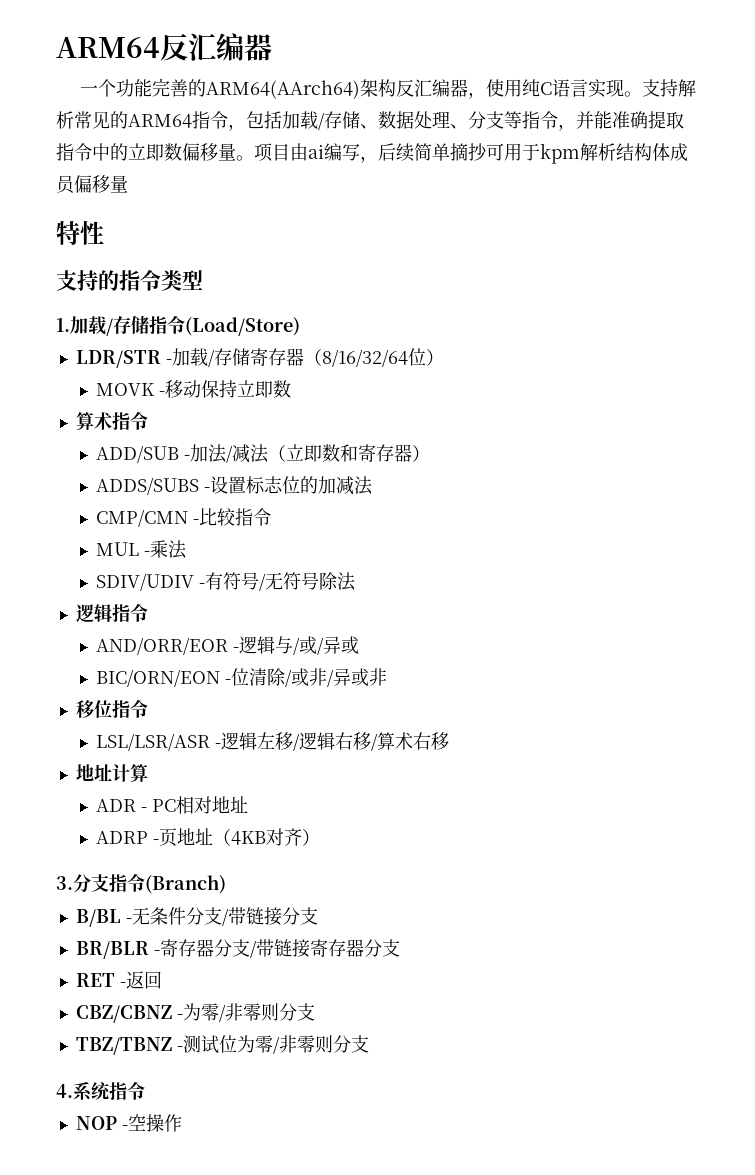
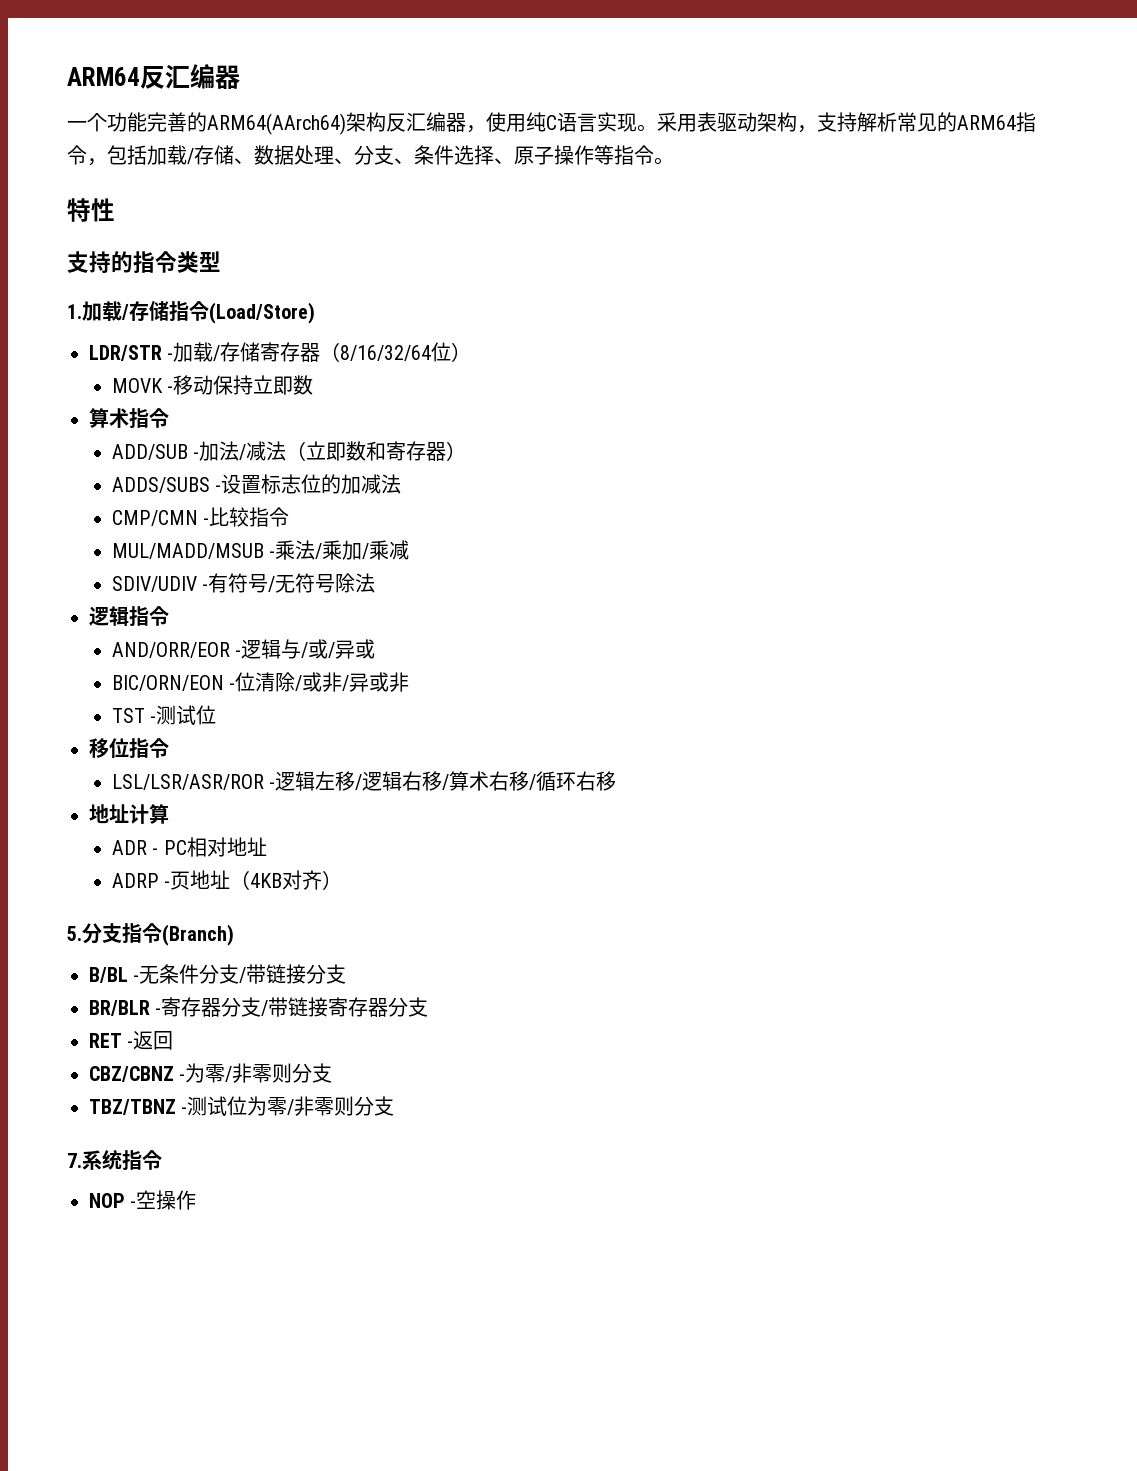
(642, 94) none -> [657,112,817,133] 采用表驱动架构，
[504,111,684,131] [56,143,688,164] [56,175,128,194] 等指令，并能准确提取指令中的立即数偏移量。项目由ai编写，后续简单摘抄可用于kpm解析结构体成员偏移量 -> [394,145,674,165] 、条件选择、原子操作等指令。
[96,542,140,556] MUL -> [111,543,264,559] MUL/MADD/MSUB
(188, 549) none -> [315,540,410,560] /乘加/乘减
(388, 677) none -> [111,705,217,725] // TST -测试位
[96,733,211,751] LSL/LSR/ASR -> [111,774,264,790] LSL/LSR/ASR/ROR
(450, 741) none -> [529,771,617,791] /循环右移
[56,876,73,890] 3. -> [67,926,82,941] 5.
[56,1084,73,1098] 4. -> [67,1153,82,1168] 7.

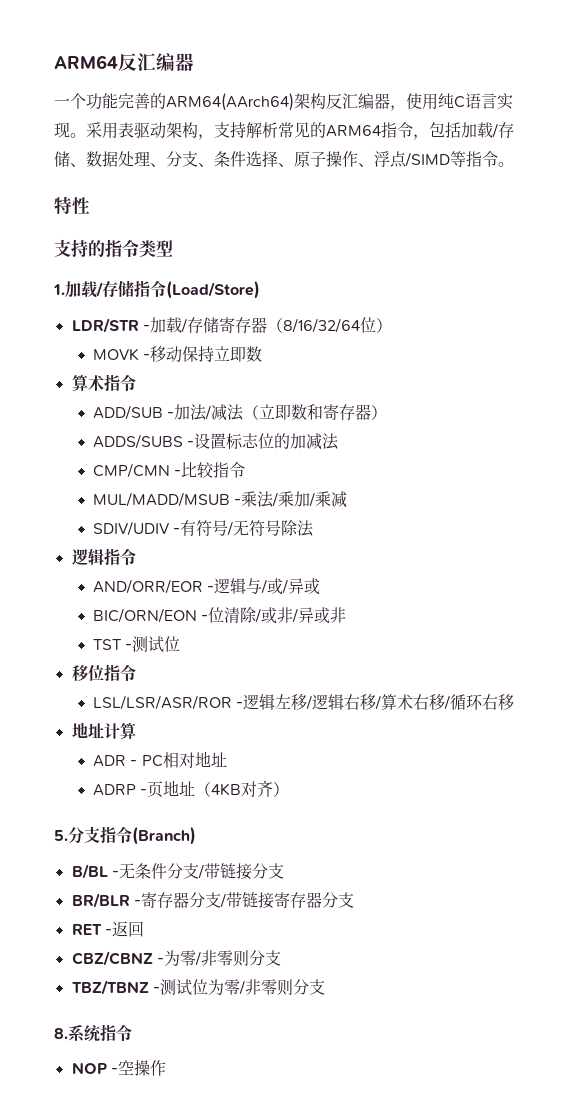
(594, 155) none -> [358,151,450,168] 、浮点/SIMD
[67,1153,82,1168] 7. -> [54,1028,68,1039] 8.

